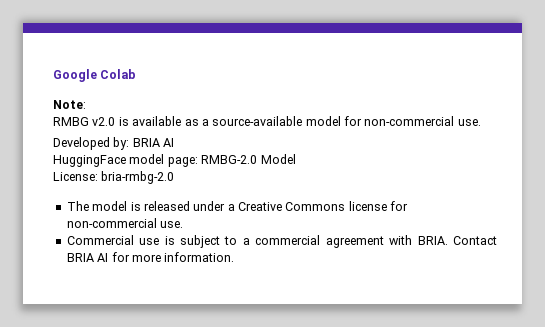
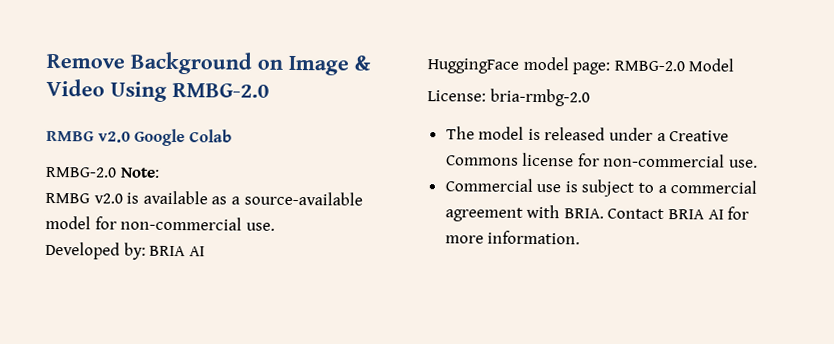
(53, 75) none -> [46,51,371,76] [46,78,269,102] [46,130,131,143] Remove Background on Image & Video Using RMBG-2.0 // RMBG v2.0
(137, 74) none -> [45,166,117,178] RMBG-2.0

